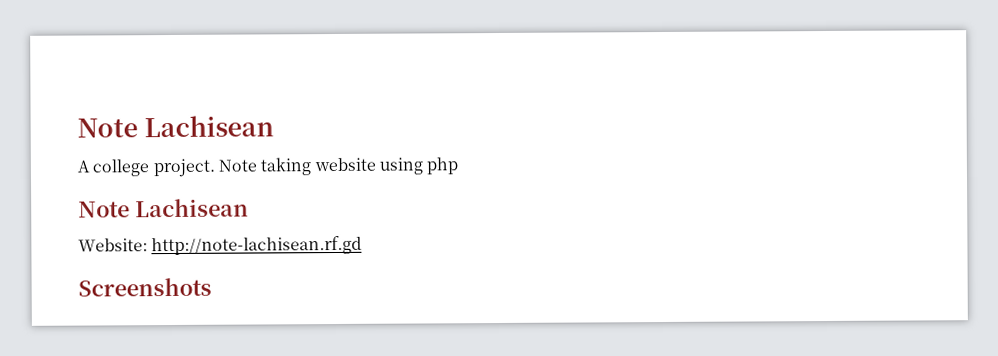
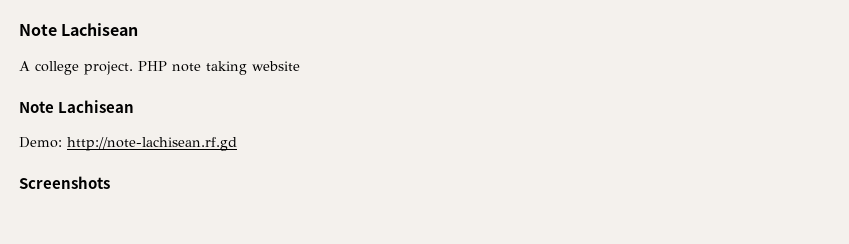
[217,159,257,172] Note -> [138,61,201,72] PHP note
[378,157,459,175] [78,198,249,218] [78,238,148,252] using php // Note Lachisean // Website: -> [19,100,135,113] [19,137,62,148] // Note Lachisean // Demo:

